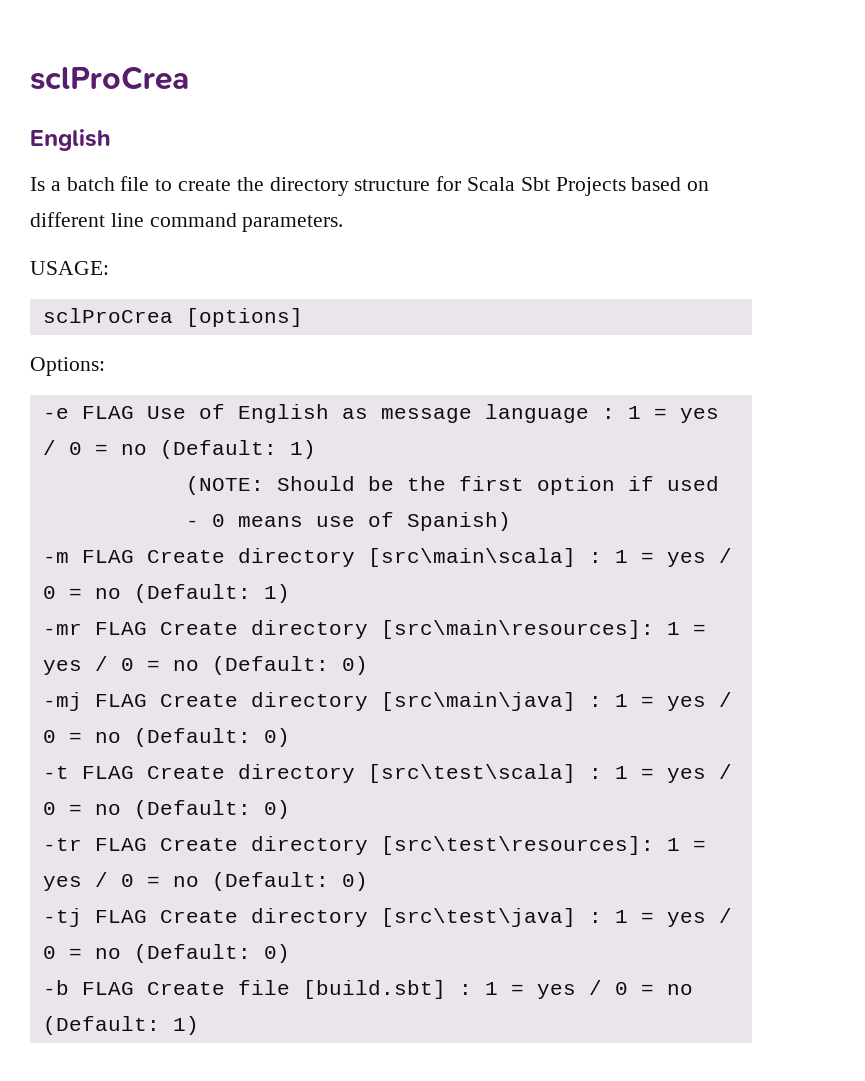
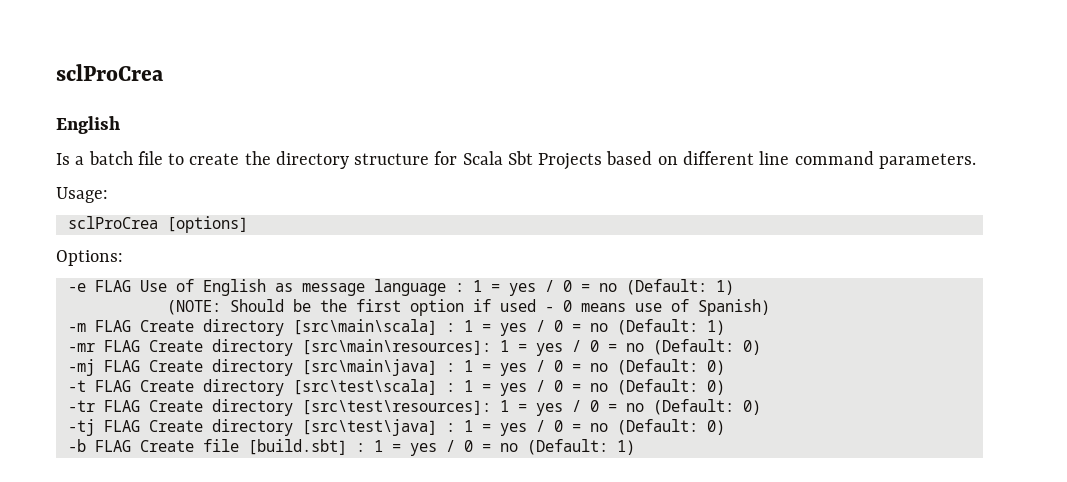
[30,261,109,275] USAGE: -> [56,187,108,203] Usage:

